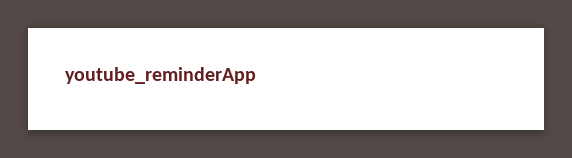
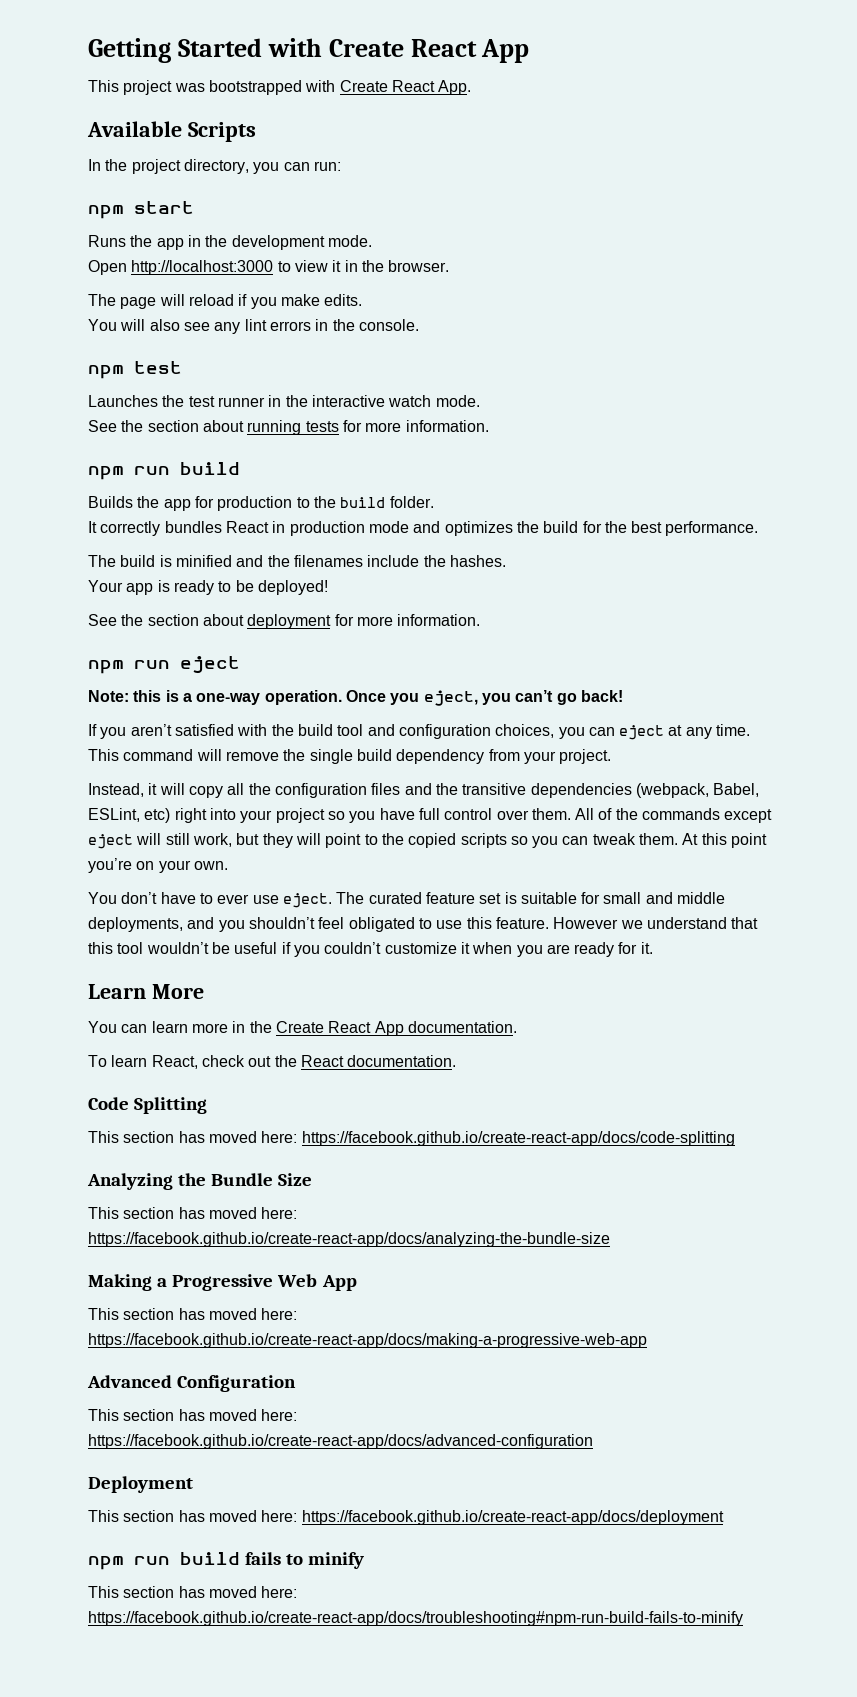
[65,67,256,84] youtube_reminderApp -> [88,38,530,63] [88,80,472,95] [87,121,256,142] [88,159,341,174] [88,201,194,219] [88,235,372,250] [88,260,450,275] [88,294,363,309] [88,319,419,334] [88,361,182,379] [88,395,480,407] [88,420,489,435] [88,462,240,480] [88,496,434,511] [88,521,759,536] [88,555,506,567] [88,580,328,595] [88,614,481,629] [88,656,240,674] [88,690,623,706] [88,724,751,740] [88,749,612,764] [88,783,760,798] [88,808,773,823] [88,833,768,849] [88,858,228,873] [88,892,726,908] [88,917,759,932] [88,942,653,957] [88,984,204,999] [88,1021,517,1036] [88,1055,457,1069] [88,1097,208,1114] [88,1131,735,1146] [87,1173,313,1190] [88,1207,298,1219] [88,1232,610,1247] [88,1274,357,1291] [88,1308,298,1320] [88,1333,647,1348] [87,1375,297,1392] [88,1409,298,1421] [88,1434,593,1449] [88,1476,193,1493] [88,1510,724,1525] [88,1552,365,1570] [88,1586,298,1598] [88,1611,743,1626] Getting Started with Create React App // This project was bootstrapped with Create React App. // Available Scripts // In the project directory, you can run: // npm start // Runs the app in the development mode. // Open http://localhost:3000 to view it in the browser. // The page will reload if you make edits. // You will also see any lint errors in the console. // npm test // Launches the test runner in the interactive watch mode. // See the section about running tests for more information. // npm run build // Builds the app for production to the build folder. // It correctly bundles React in production mode and optimizes the build for the best performance. // The build is minified and the filenames include the hashes. // Your app is ready to be deployed! // See the section about deployment for more information. // npm run eject // Note: this is a one-way operation. Once you eject, you can’t go back! // If you aren’t satisfied with the build tool and configuration choices, you can eject at any time. This command will remove the single build dependency from your project. // Instead, it will copy all the configuration files and the transitive dependencies (webpack, Babel, ESLint, etc) right into your project so you have full control over them. All of the commands except eject will still work, but they will point to the copied scripts so you can tweak them. At this point you’re on your own. // You don’t have to ever use eject. The curated feature set is suitable for small and middle deployments, and you shouldn’t feel obligated to use this feature. However we understand that this tool wouldn’t be useful if you couldn’t customize it when you are ready for it. // Learn More // You can learn more in the Create React App documentation. // To learn React, check out the React documentation. // Code Splitting // This section has moved here: https://facebook.github.io/create-react-app/docs/code-splitting // Analyzing the Bundle Size // This section has moved here: https://facebook.github.io/create-react-app/docs/analyzing-the-bundle-size // Making a Progressive Web App // This section has moved here: https://facebook.github.io/create-react-app/docs/making-a-progressive-web-app // Advanced Configuration // This section has moved here: https://facebook.github.io/create-react-app/docs/advanced-configuration // Deployment // This section has moved here: https://facebook.github.io/create-react-app/docs/deployment // npm run build fails to minify // This section has moved here: https://facebook.github.io/create-react-app/docs/troubleshooting#npm-run-build-fails-to-minify

